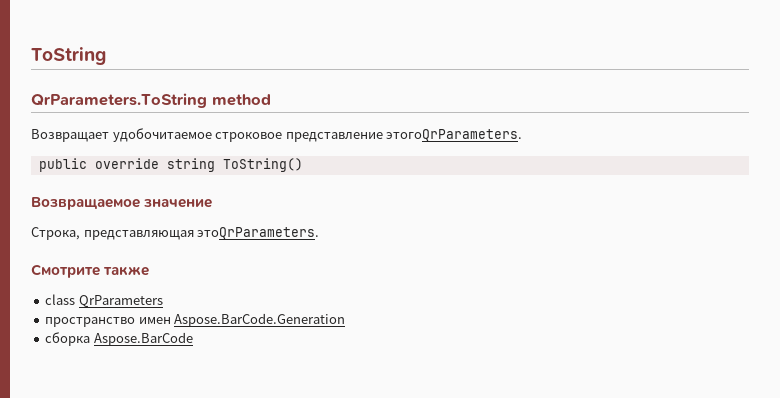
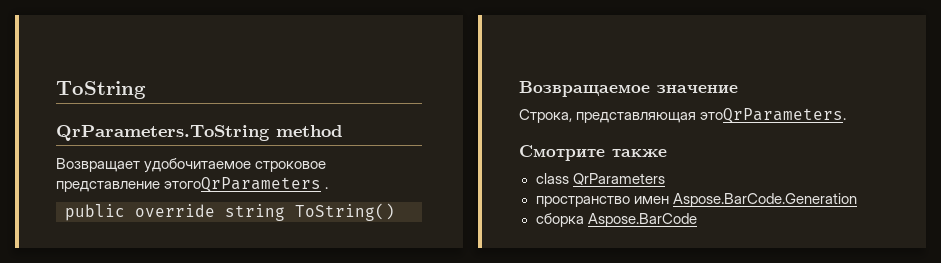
[386,129,523,142] этогоQrParameters. -> [164,177,329,192] этогоQrParameters .

